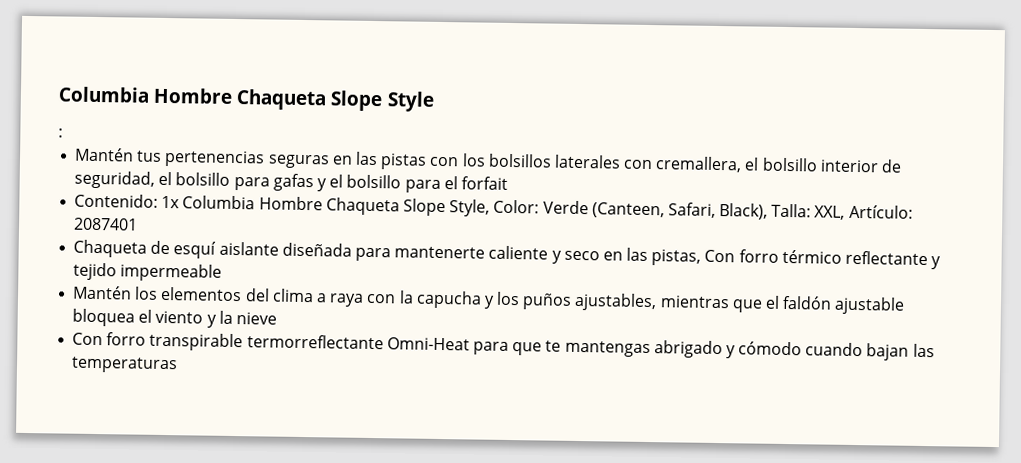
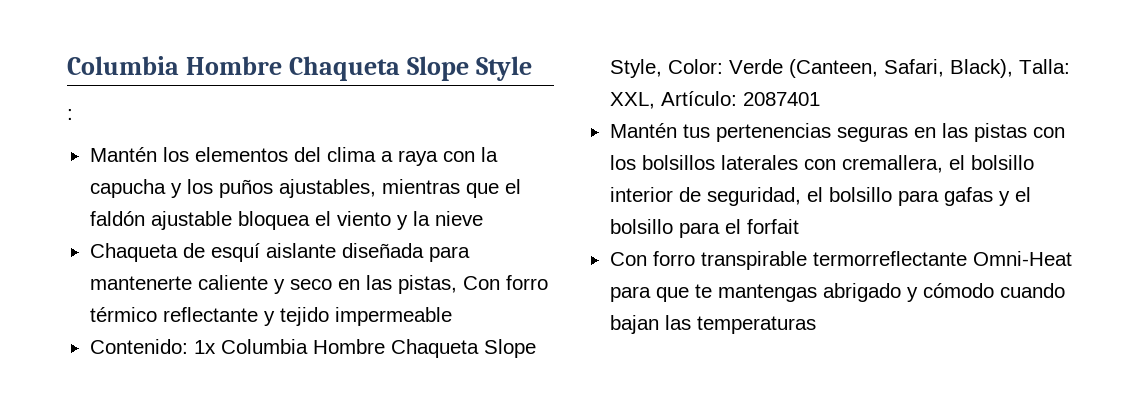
(63, 133) none -> [89,147,498,166] [89,179,521,198] [89,211,483,230] [89,243,470,262] [89,275,548,294] [89,307,452,326] [89,339,536,358] [609,59,1070,78] [609,91,820,109] // Mantén los elementos del clima a raya con la capucha y los puños ajustables, mientras que el faldón ajustable bloquea el viento y la nieve // Chaqueta de esquí aislante diseñada para mantenerte caliente y seco en las pistas, Con forro térmico reflectante y tejido impermeable // Contenido: 1x Columbia Hombre Chaqueta Slope Style, Color: Verde (Canteen, Safari, Black), Talla: XXL, Artículo: 2087401
[74,193,913,220] [73,217,139,231] [73,239,942,270] [73,262,223,282] [72,285,906,315] [72,308,277,328] // Contenido: 1x Columbia Hombre Chaqueta Slope Style, Color: Verde (Canteen, Safari, Black), Talla: XXL, Artículo: 2087401 // Chaqueta de esquí aislante diseñada para mantenerte caliente y seco en las pistas, Con forro térmico reflectante y tejido impermeable // Mantén los elementos del clima a raya con la capucha y los puños ajustables, mientras que el faldón ajustable bloquea el viento y la nieve -> (799, 226) none

